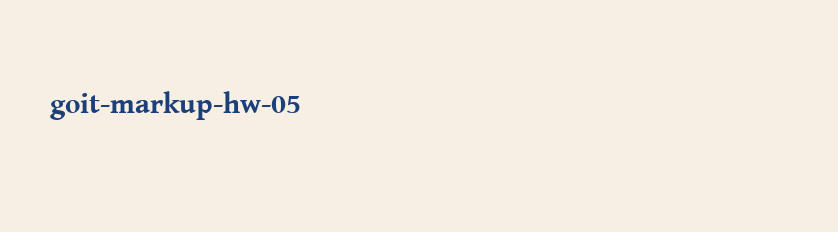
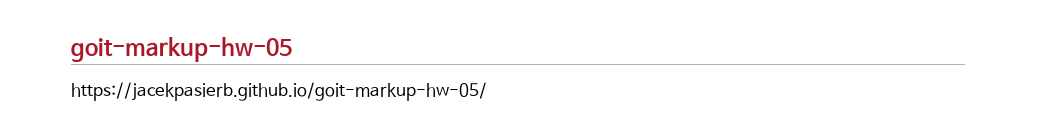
(301, 105) none -> [71,82,487,101] // https://jacekpasierb.github.io/goit-markup-hw-05/

